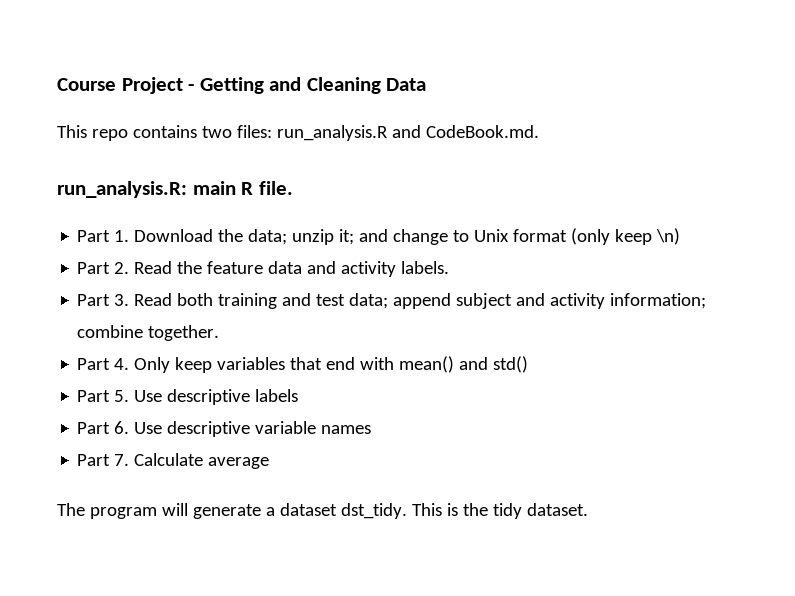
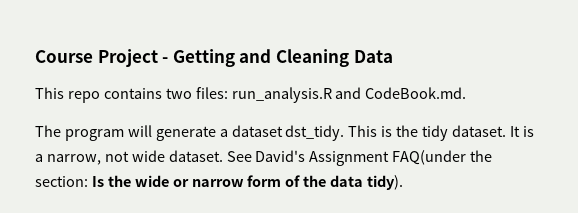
[57,181,293,198] [77,228,681,245] [77,261,450,277] [77,293,707,309] [77,325,220,341] [77,356,529,373] [77,389,299,405] [77,421,372,437] [77,453,270,469] // run_analysis.R: main R file. // Part 1. Download the data; unzip it; and change to Unix format (only keep \n) // Part 2. Read the feature data and activity labels. // Part 3. Read both training and test data; append subject and activity information; combine together. // Part 4. Only keep variables that end with mean() and std() // Part 5. Use descriptive labels // Part 6. Use descriptive variable names // Part 7. Calculate average -> (467, 93) none
(588, 509) none -> [509,126,534,137] [35,150,493,166] [35,175,404,190] It is a narrow, not wide dataset. See David's Assignment FAQ(under the section: Is the wide or narrow form of the data tidy).

